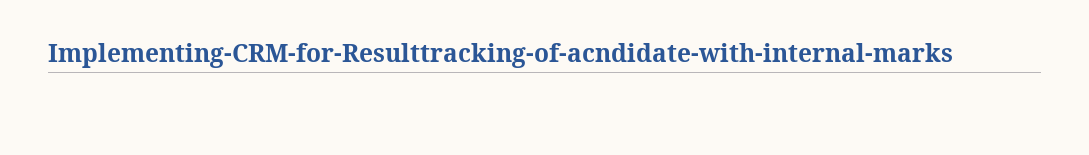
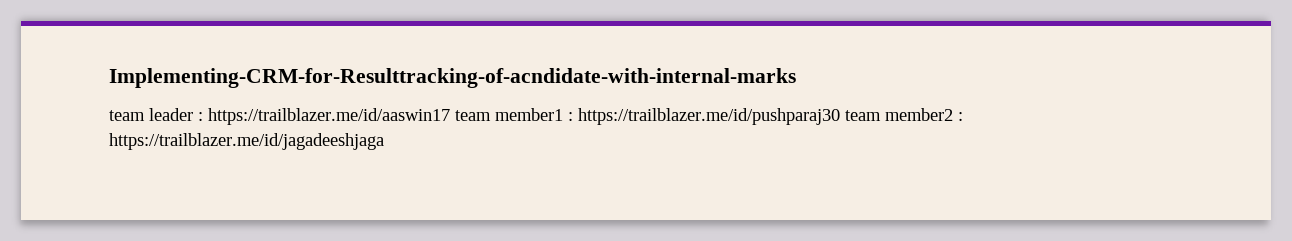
(953, 55) none -> [109,108,963,125] [109,133,384,150] // team leader : https://trailblazer.me/id/aaswin17 team member1 : https://trailblazer.me/id/pushparaj30 team member2 : https://trailblazer.me/id/jagadeeshjaga

